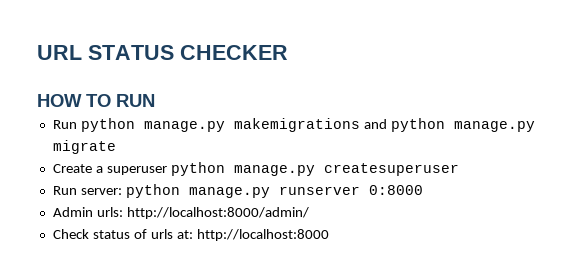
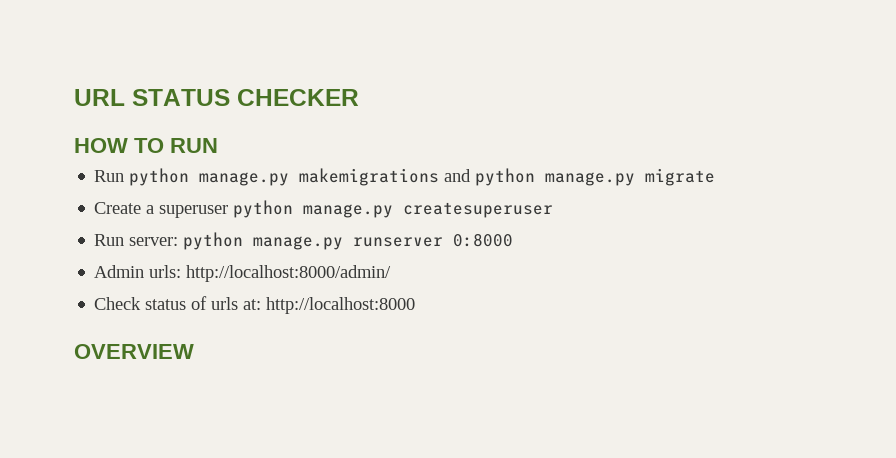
(329, 235) none -> [74,344,194,359] // OVERVIEW

